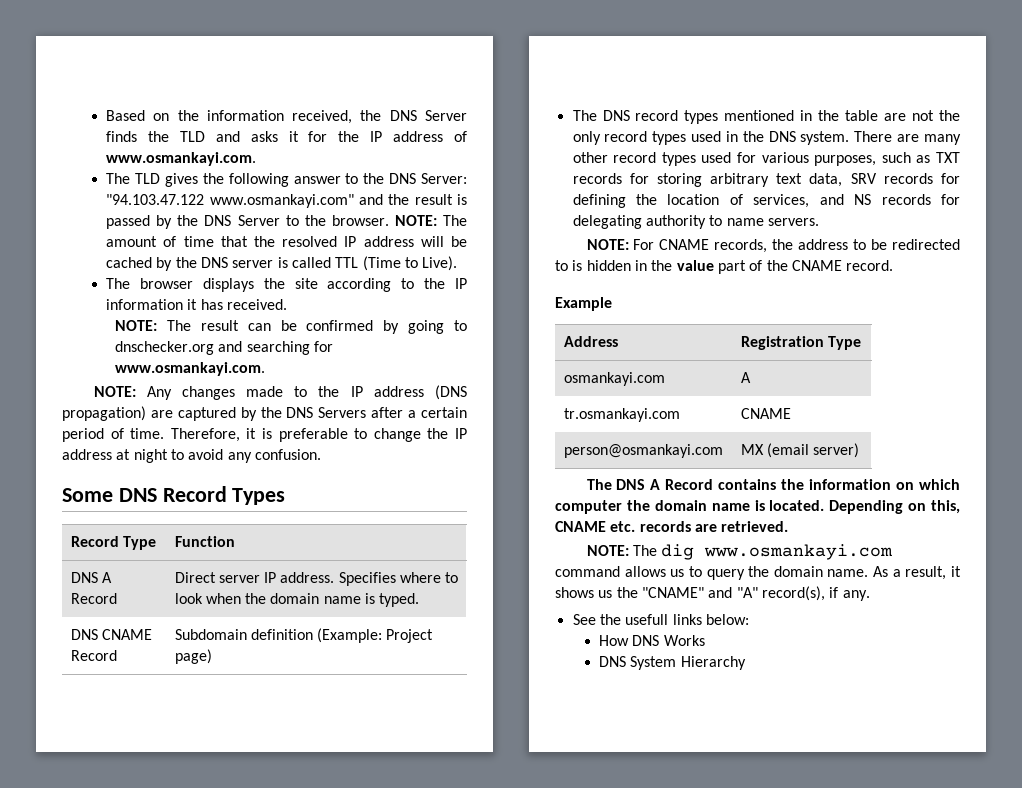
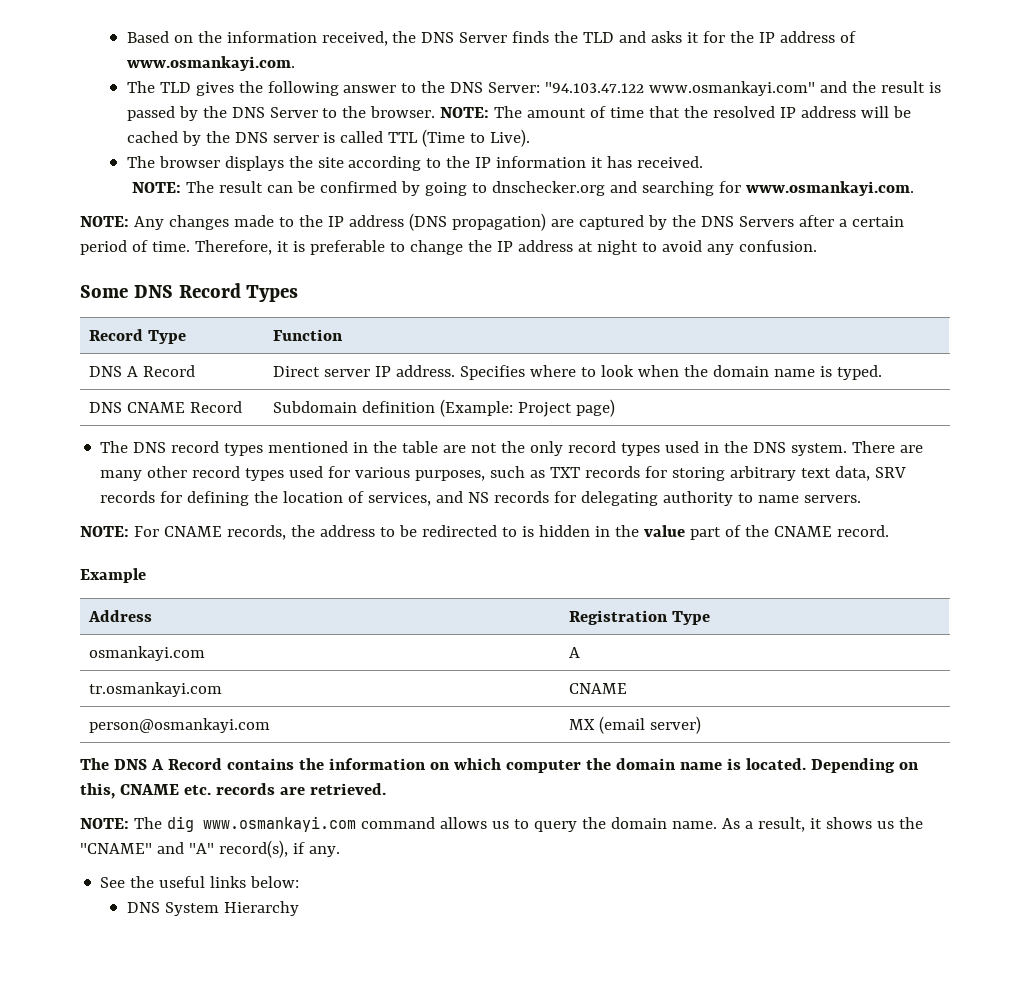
[625,614,669,625] usefull -> [159,876,206,888] useful
[599,635,705,646] // How DNS Works -> (300, 882) none

